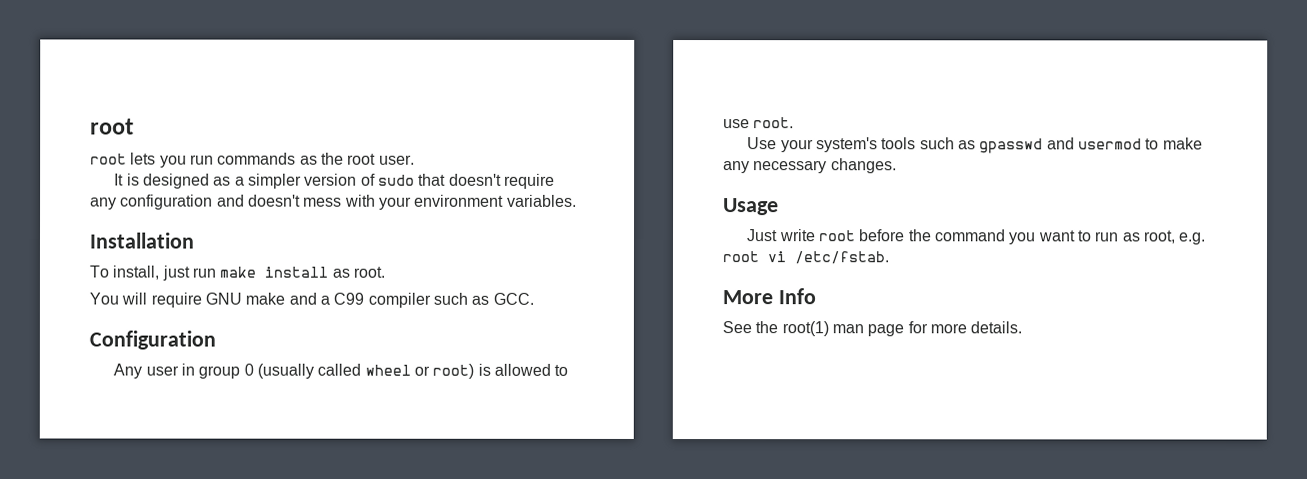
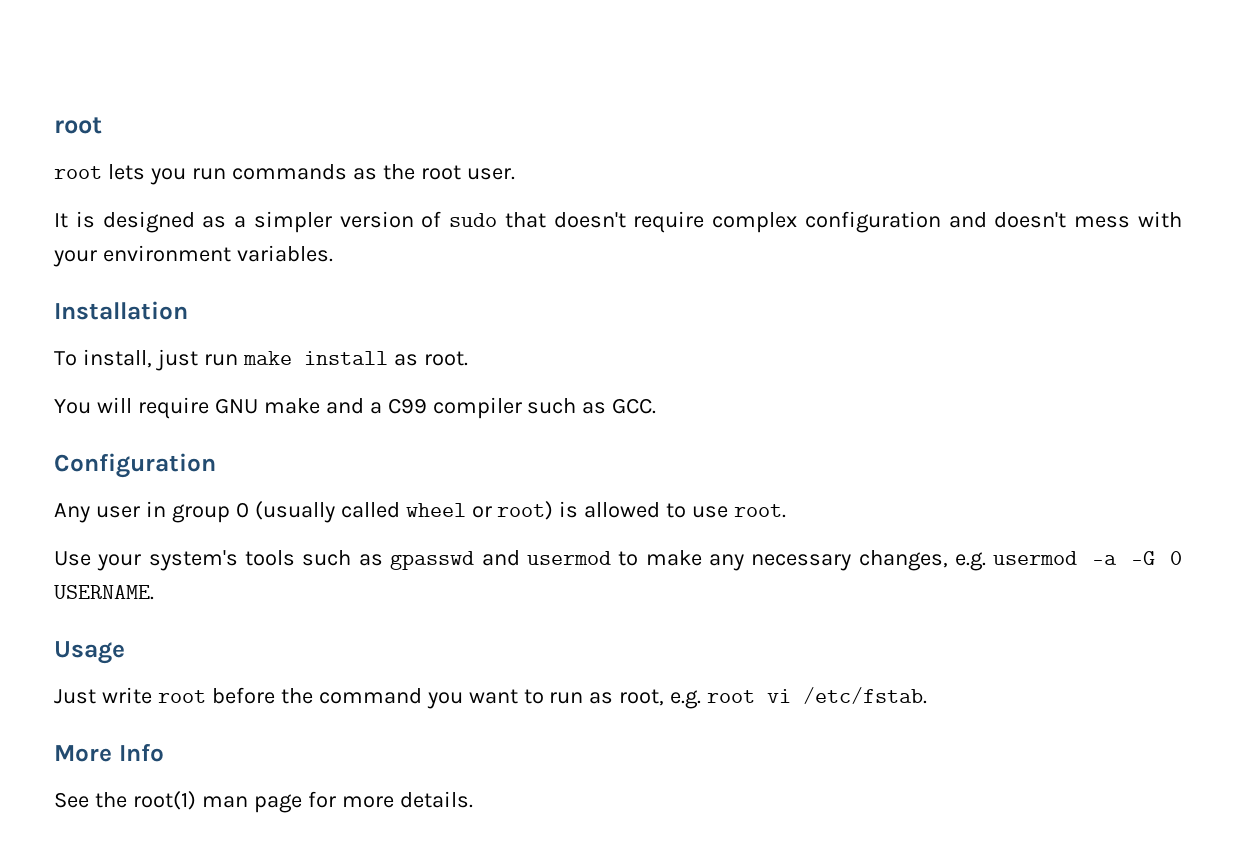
[90,197,117,210] any -> [712,212,798,233] complex
[830,158,897,174] changes. -> [858,550,1182,571] [54,585,154,600] changes, e.g. usermod -a -G 0 USERNAME.

